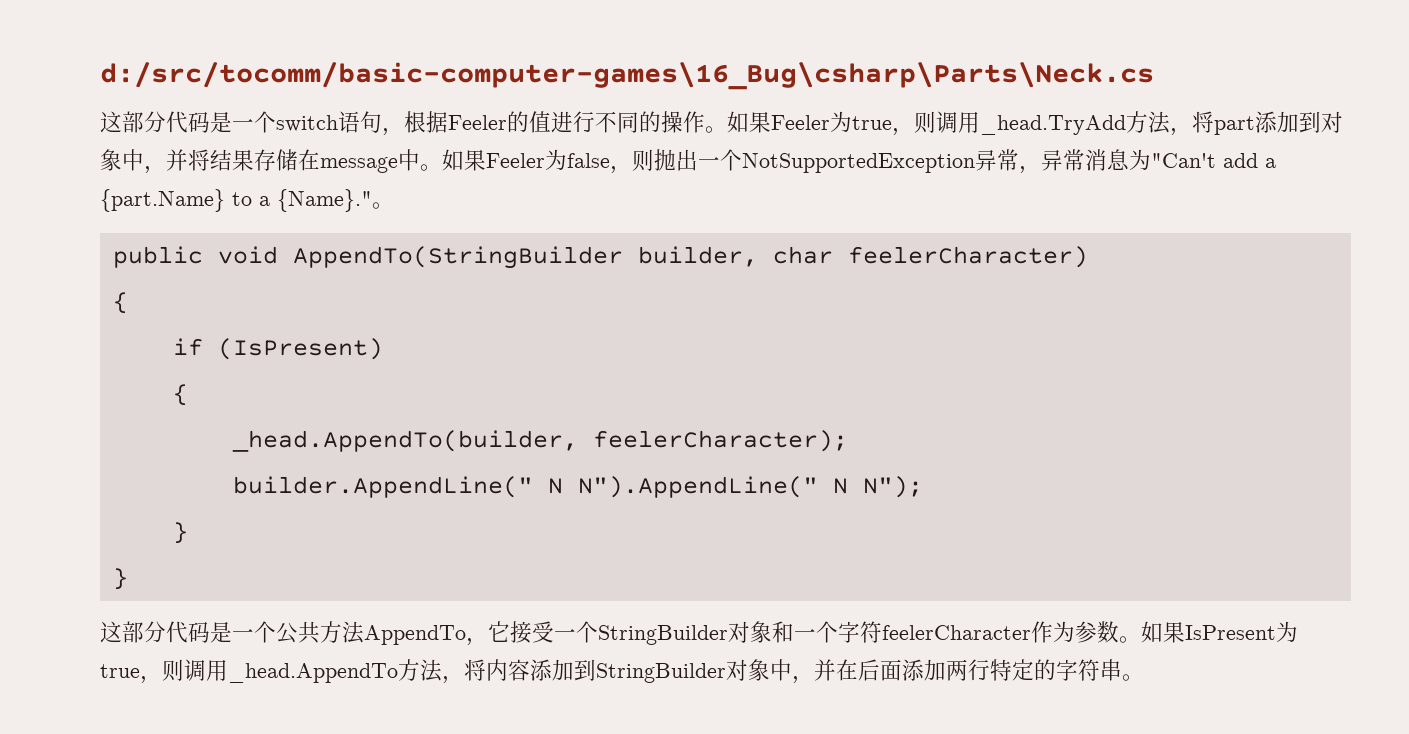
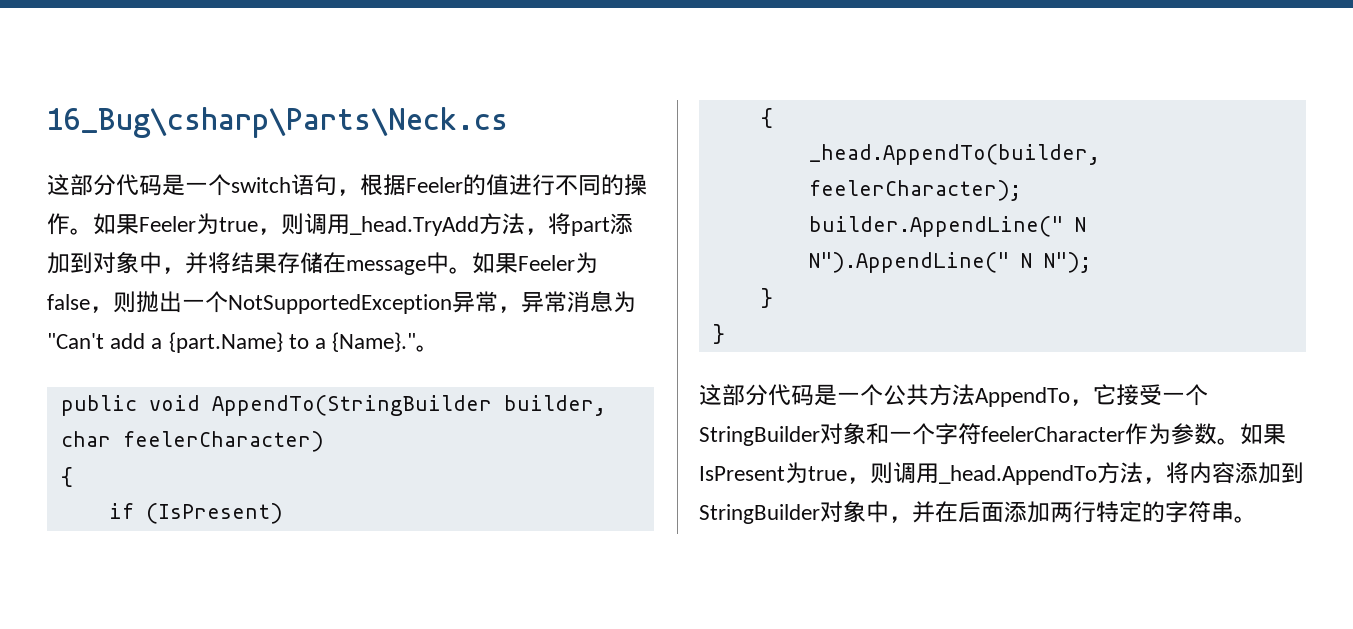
[100,62,1154,90] d:/src/tocomm/basic-computer-games\16_Bug\csharp\Parts\Neck.cs -> [47,107,508,138] 16_Bug\csharp\Parts\Neck.cs

